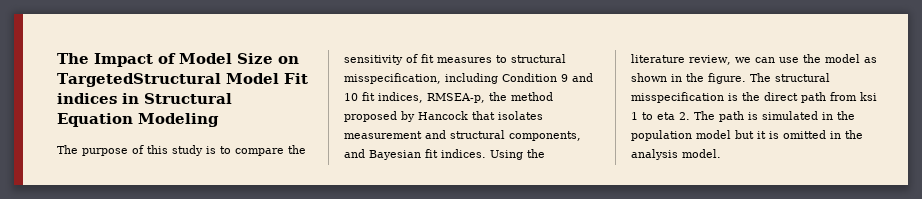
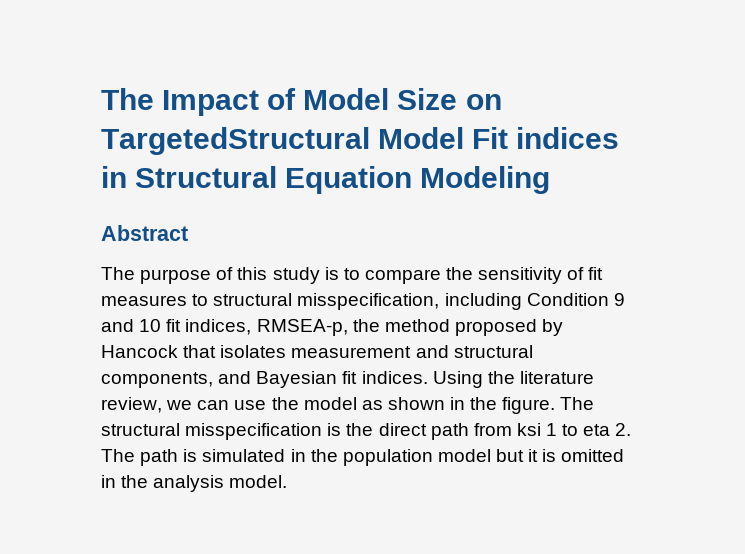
(219, 120) none -> [101,225,188,241] // Abstract

